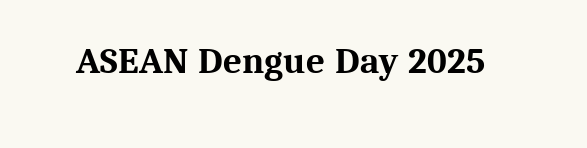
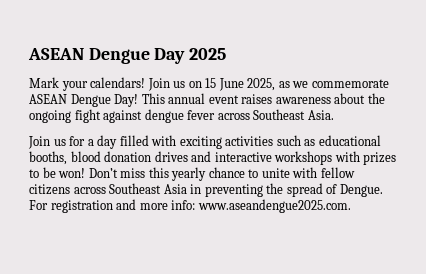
(485, 61) none -> [29,77,389,91] [29,93,385,107] [29,109,334,123] [28,135,381,149] [29,151,397,165] [29,167,355,181] [29,183,383,197] [29,199,351,213] // Mark your calendars! Join us on 15 June 2025, as we commemorate ASEAN Dengue Day! This annual event raises awareness about the ongoing fight against dengue fever across Southeast Asia. // Join us for a day filled with exciting activities such as educational booths, blood donation drives and interactive workshops with prizes to be won! Don’t miss this yearly chance to unite with fellow citizens across Southeast Asia in preventing the spread of Dengue. For registration and more info: www.aseandengue2025.com.

